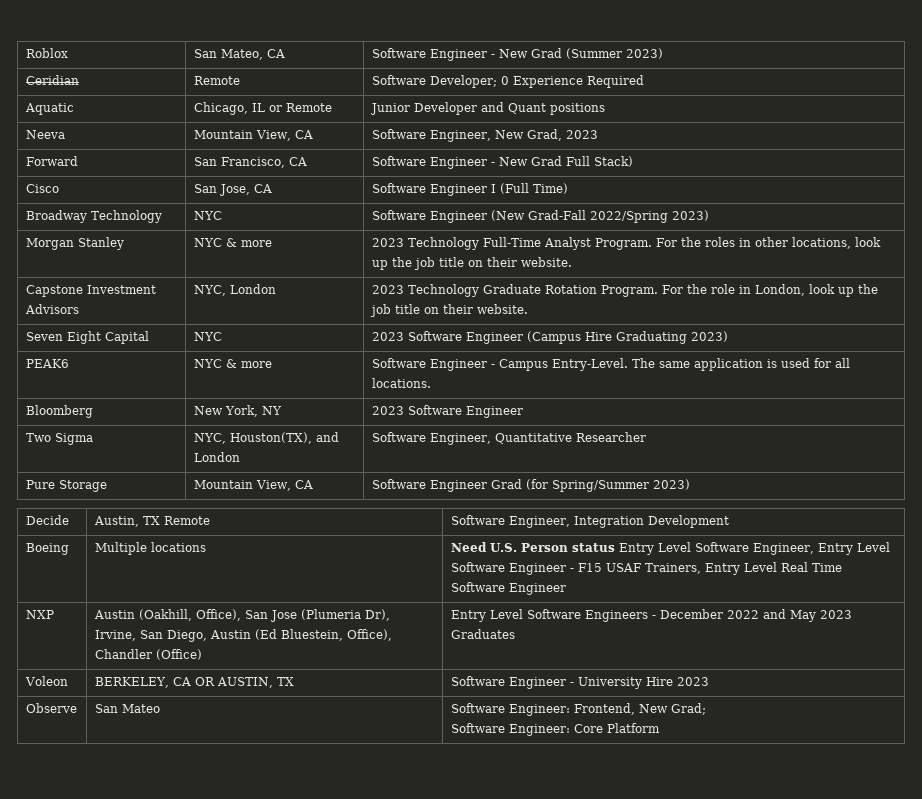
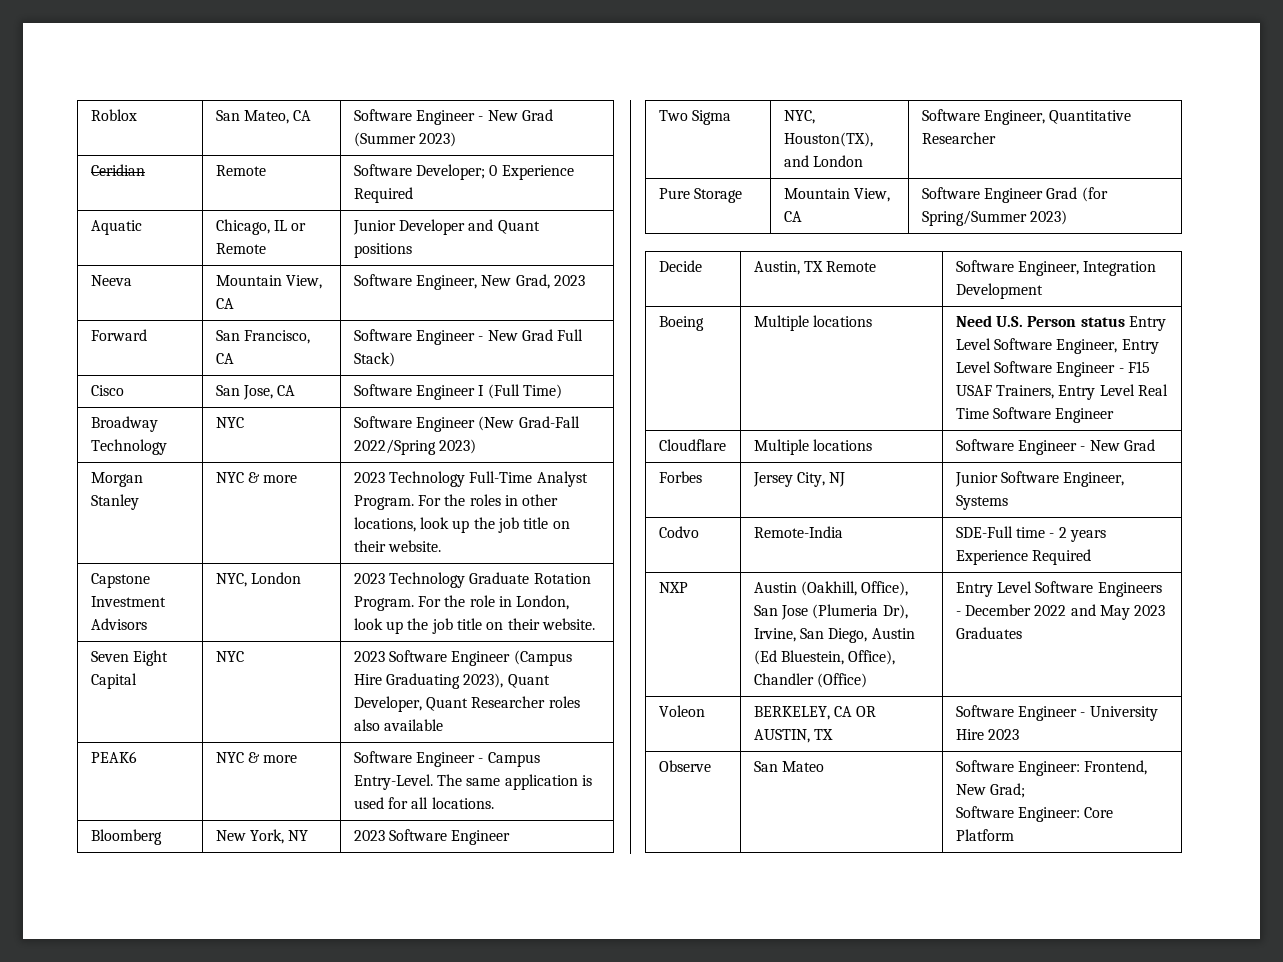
[690,331,728,342] 2023) -> [463,673,550,688] [353,696,580,712] [353,719,444,731] 2023), Quant Developer, Quant Researcher roles also available
(566, 589) none -> [658,439,726,451] [753,439,873,455] [955,439,1156,455] [658,471,702,483] [752,472,846,487] [954,471,1125,487] [955,495,1008,510] [658,526,699,538] [753,526,843,538] [955,526,1107,542] [955,549,1092,565] // Cloudflare | Multiple locations | Software Engineer - New Grad // Forbes | Jersey City, NJ | Junior Software Engineer, Systems // Codvo | Remote-India | SDE-Full time - 2 years Experience Required

